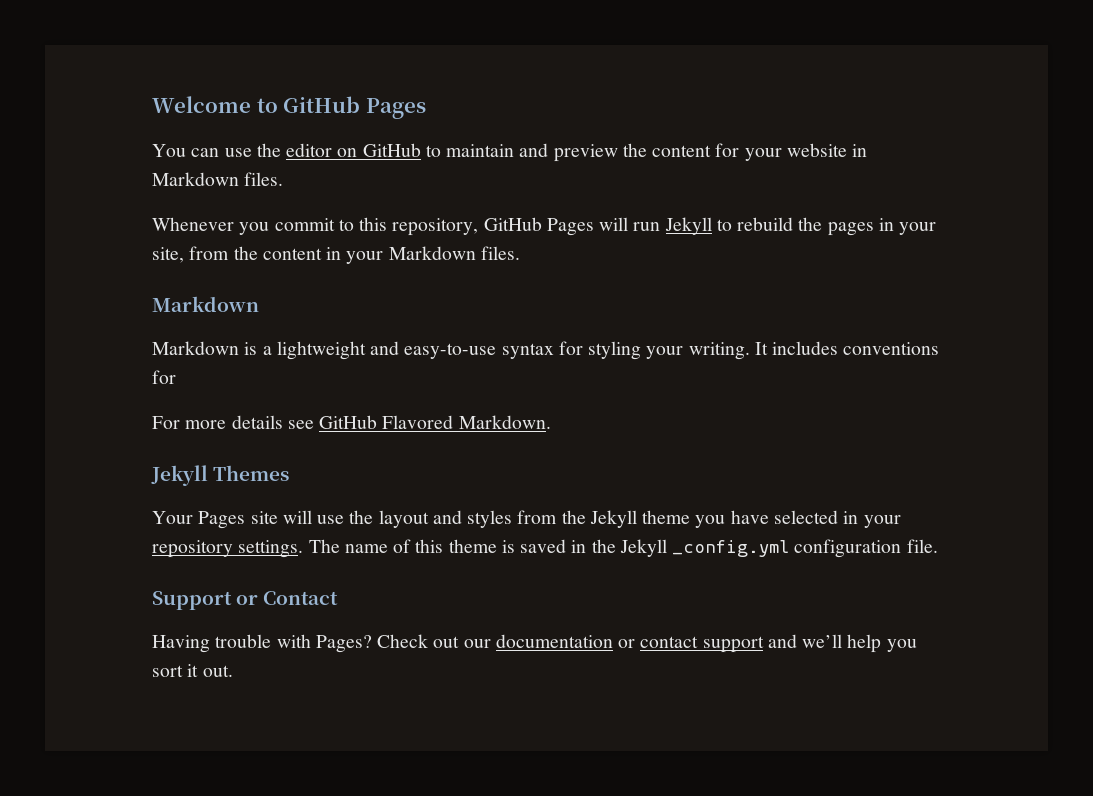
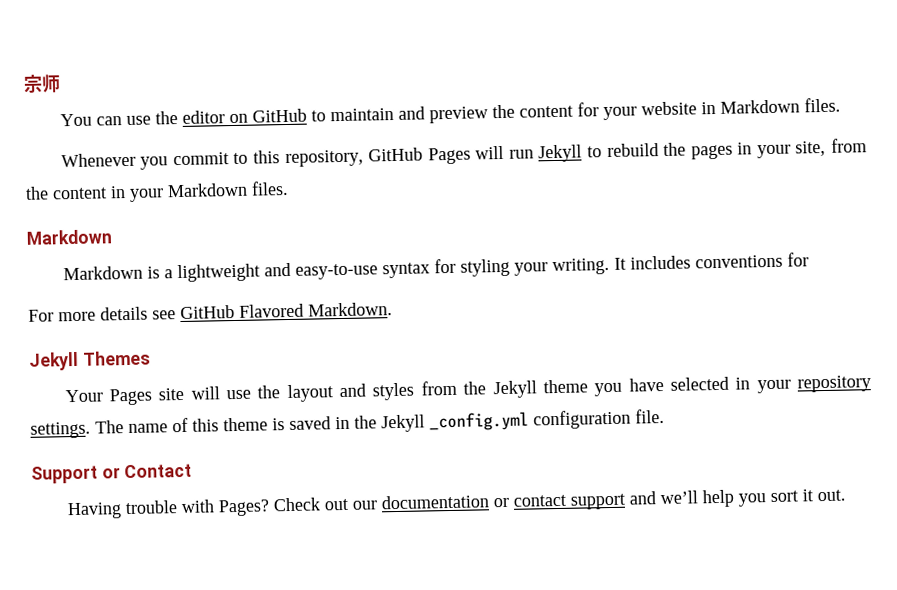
[152,96,426,119] Welcome to GitHub Pages -> [23,74,61,93] 宗师

